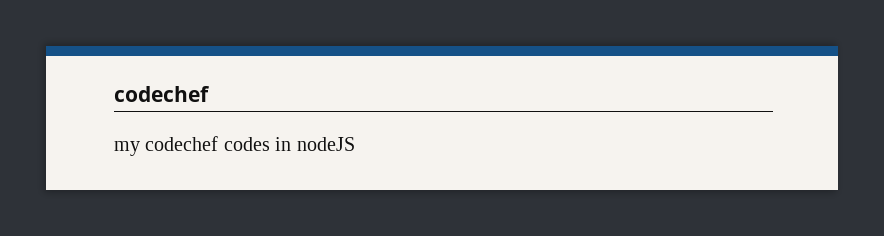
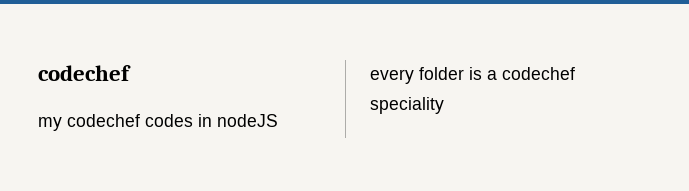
(355, 144) none -> [370,67,575,84] [370,97,444,114] every folder is a codechef speciality

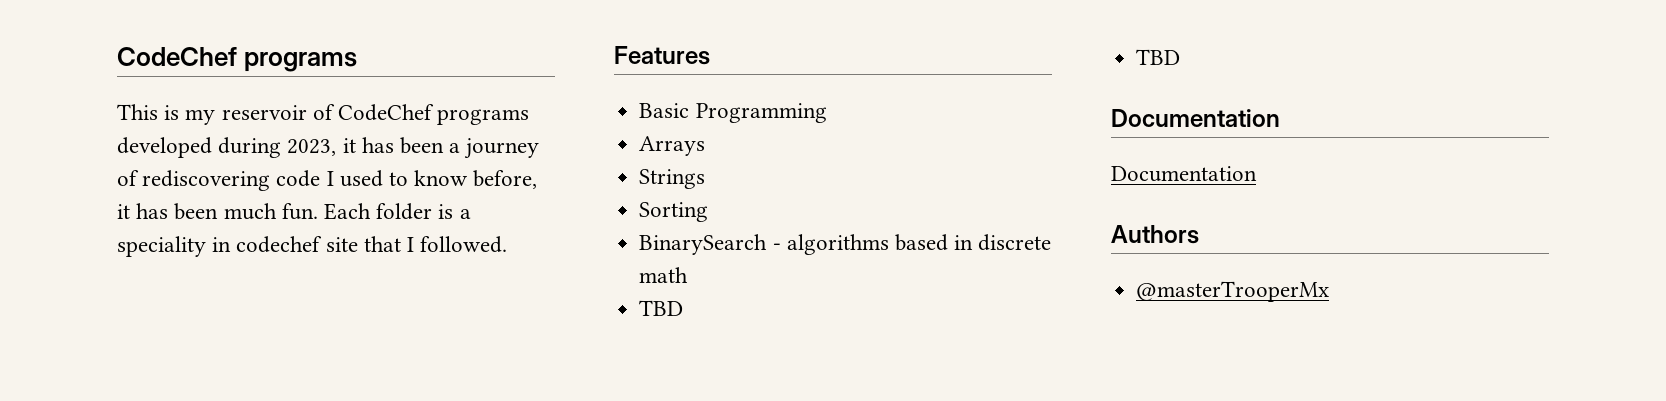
[38,65,131,81] [38,114,278,131] [370,67,575,84] [370,97,444,114] codechef // my codechef codes in nodeJS every folder is a codechef speciality -> [117,47,358,72] [117,104,530,125] [117,137,540,159] [117,170,538,191] [117,203,471,220] [117,236,508,257] [614,46,710,65] [639,103,827,123] [639,136,706,156] [639,169,706,189] [639,202,709,222] [639,234,1052,255] [639,267,689,283] [639,300,684,316] [1136,49,1181,65] [1111,109,1280,127] [1111,166,1257,182] [1111,225,1199,244] [1136,281,1330,302] CodeChef programs // This is my reservoir of CodeChef programs developed during 2023, it has been a journey of rediscovering code I used to know before, it has been much fun. Each folder is a speciality in codechef site that I followed. // Features // Basic Programming // Arrays // Strings // Sorting // BinarySearch - algorithms based in discrete math // TBD // TBD // Documentation // Documentation // Authors // @masterTrooperMx

